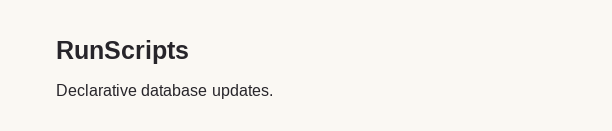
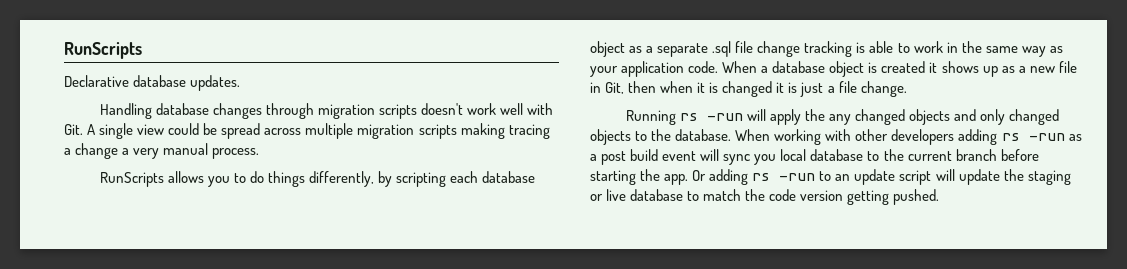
(273, 91) none -> [99,103,554,119] [64,123,550,139] [64,143,260,159] [99,171,536,187] [590,41,1063,57] [590,61,1077,77] [590,81,907,97] [625,109,1060,125] [590,129,1082,145] [590,149,1039,165] [590,169,1071,185] [590,189,940,205] // Handling database changes through migration scripts doesn't work well with Git. A single view could be spread across multiple migration scripts making tracing a change a very manual process. // RunScripts allows you to do things differently, by scripting each database object as a separate .sql file change tracking is able to work in the same way as your application code. When a database object is created it shows up as a new file in Git, then when it is changed it is just a file change. // Running rs -run will apply the any changed objects and only changed objects to the database. When working with other developers adding rs -run as a post build event will sync you local database to the current branch before starting the app. Or adding rs -run to an update script will update the staging or live database to match the code version getting pushed.

